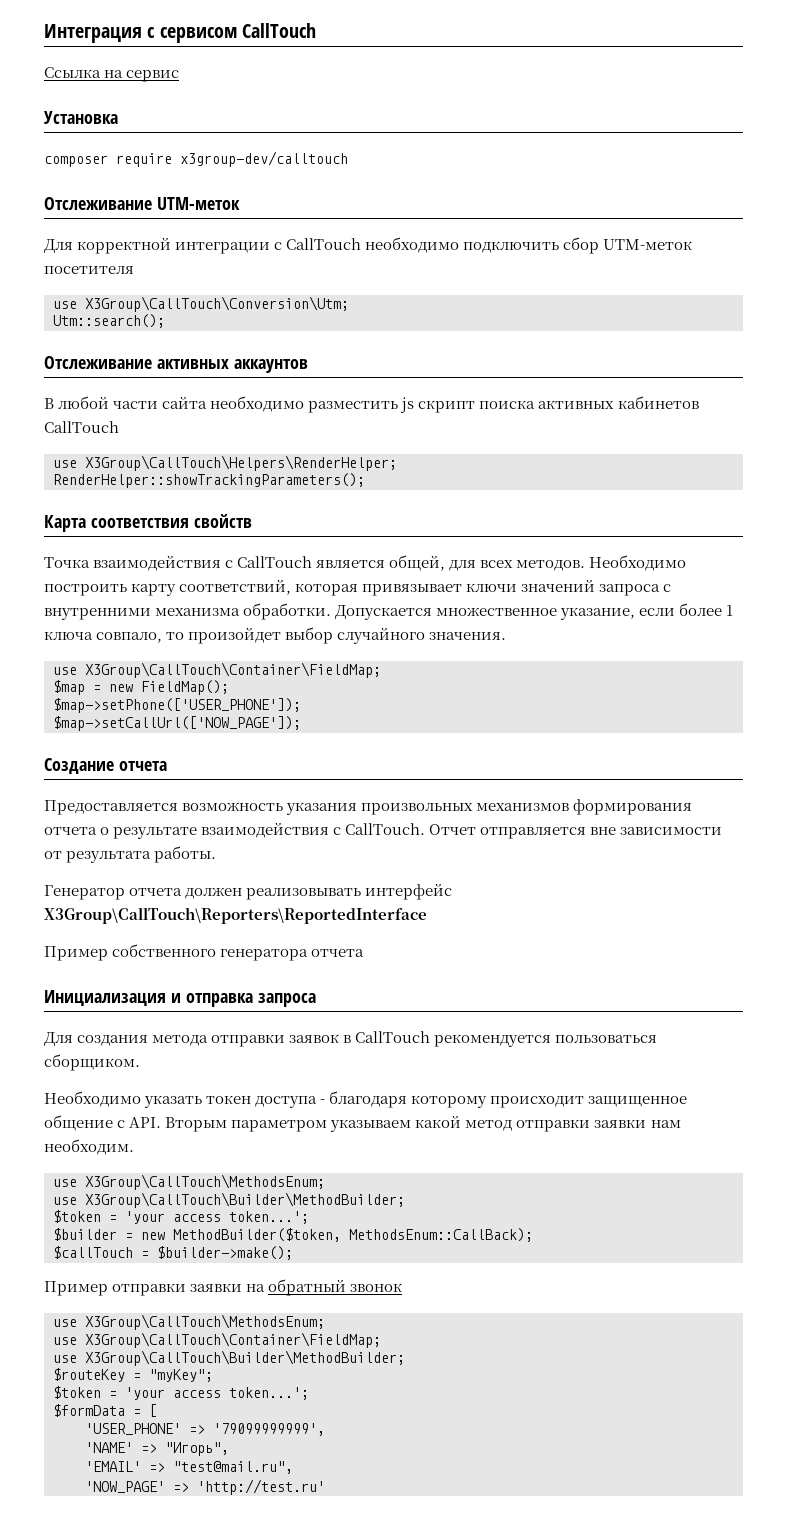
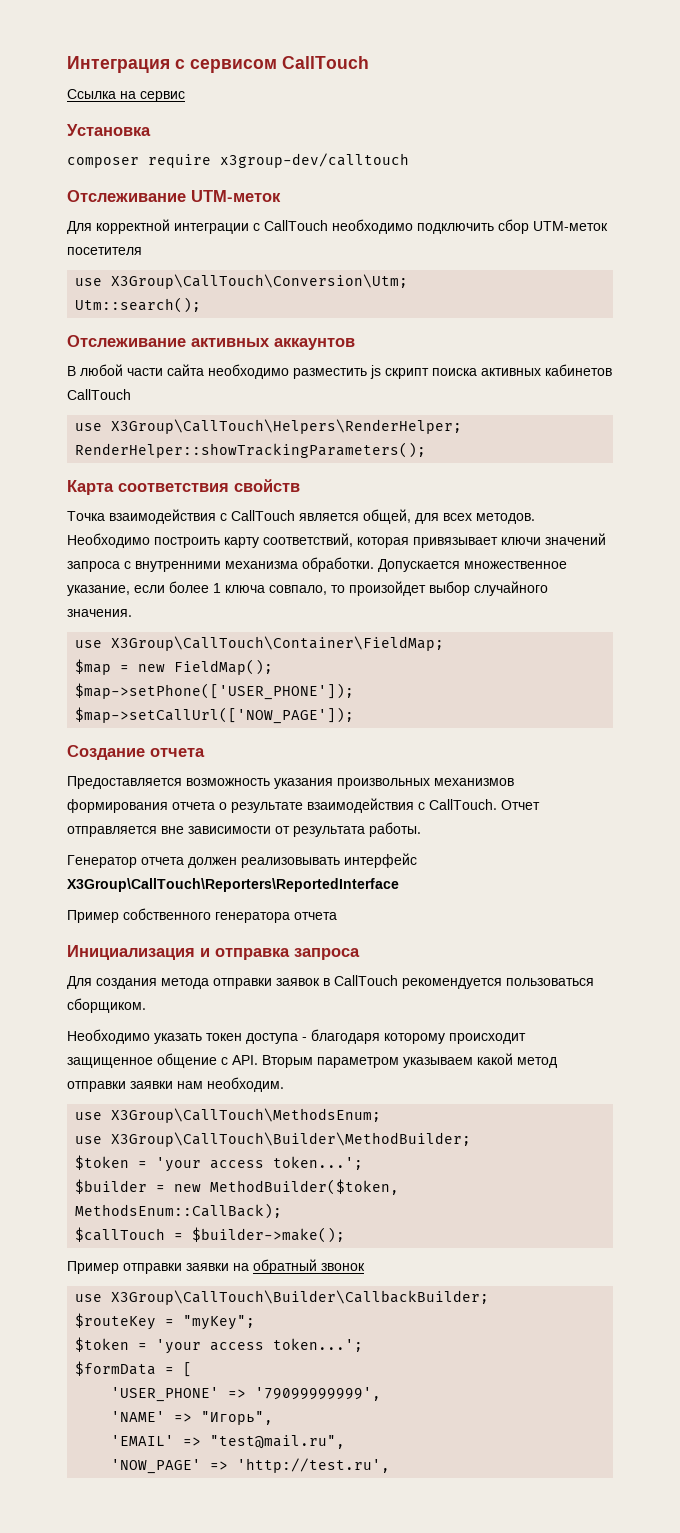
[85,1314,325,1330] [53,1332,381,1348] [53,1350,405,1366] X3Group\CallTouch\MethodsEnum; // use X3Group\CallTouch\Container\FieldMap; // use X3Group\CallTouch\Builder\MethodBuilder; -> [111,1290,490,1305] X3Group\CallTouch\Builder\CallbackBuilder;
[197,1479,325,1495] 'http://test.ru' -> [237,1458,391,1473] 'http://test.ru',

